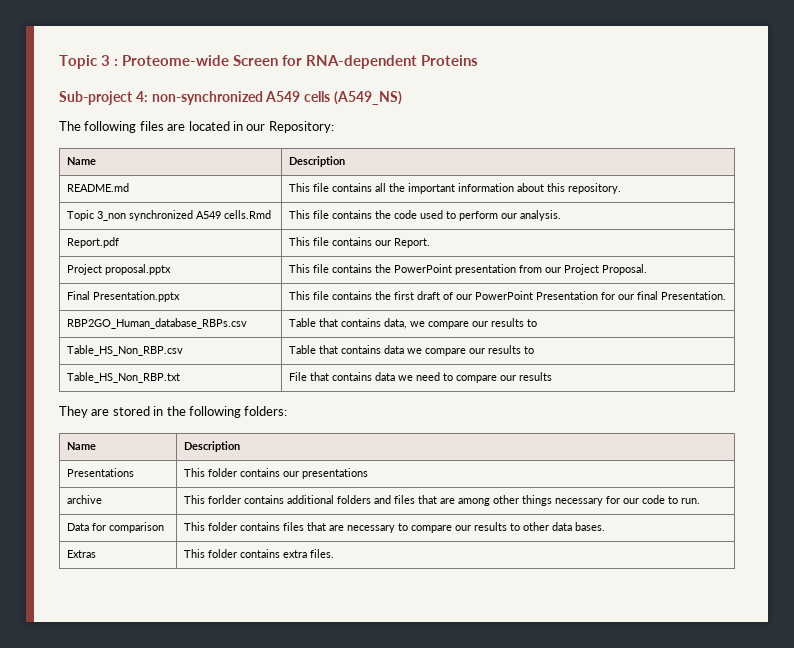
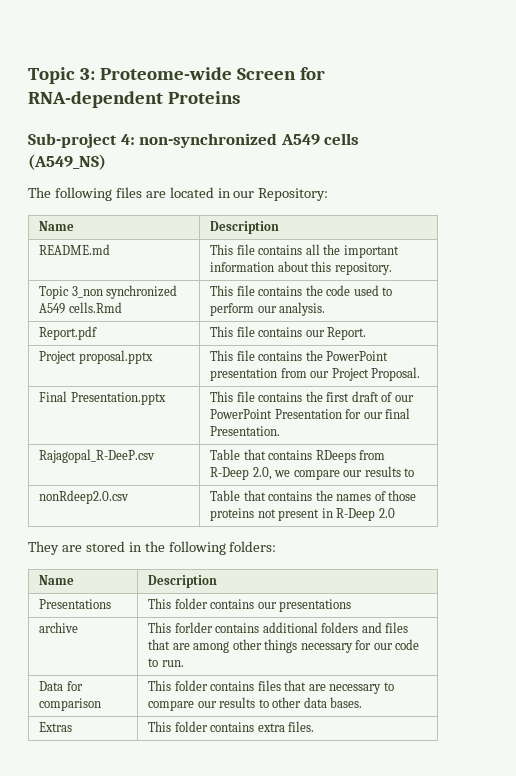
[59,55,118,69] Topic 3 : -> [28,67,95,84] Topic 3:
[66,318,247,329] [288,318,537,329] [66,345,183,356] [288,345,534,356] [66,372,180,383] [288,372,552,383] RBP2GO_Human_database_RBPs.csv | Table that contains data, we compare our results to // Table_HS_Non_RBP.csv | Table that contains data we compare our results to // Table_HS_Non_RBP.txt | File that contains data we need to compare our results -> [39,449,156,463] [210,449,386,463] [210,466,415,480] [39,490,130,504] [210,490,417,501] [210,508,395,521] Rajagopal_R-DeeP.csv | Table that contains RDeeps from R-Deep 2.0, we compare our results to // nonRdeep2.0.csv | Table that contains the names of those proteins not present in R-Deep 2.0

